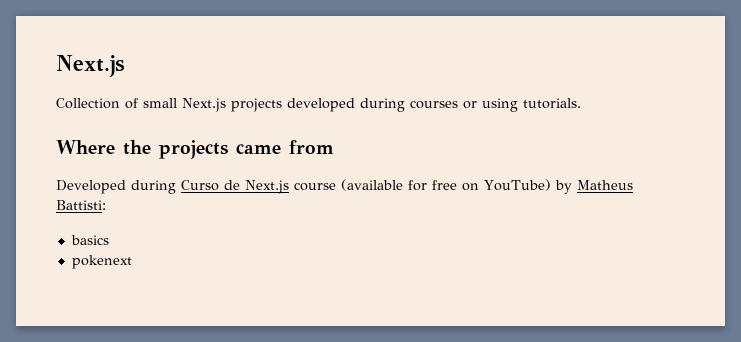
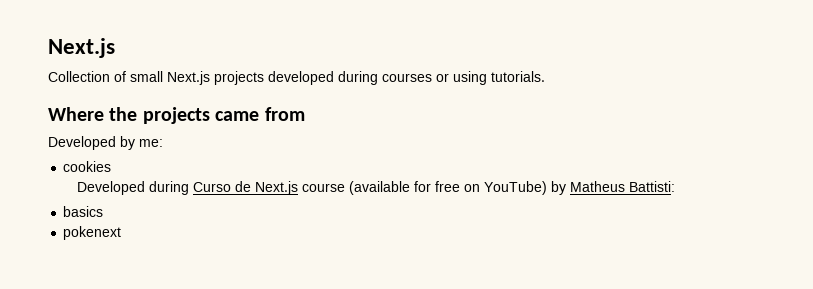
(334, 147) none -> [48,136,163,150] [63,161,112,172] // Developed by me: // cookies

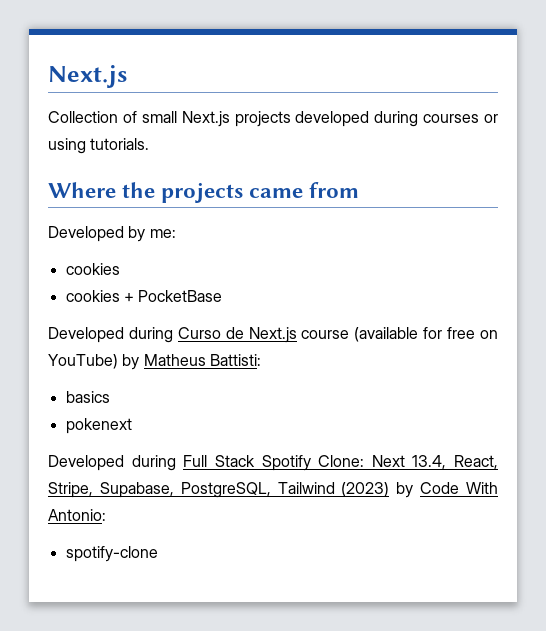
(112, 166) none -> [65,290,223,302] // cookies + PocketBase
(122, 233) none -> [48,455,498,471] [48,482,498,498] [48,509,106,521] [65,546,158,562] // Developed during Full Stack Spotify Clone: Next 13.4, React, Stripe, Supabase, PostgreSQL, Tailwind (2023) by Code With Antonio: // spotify-clone

